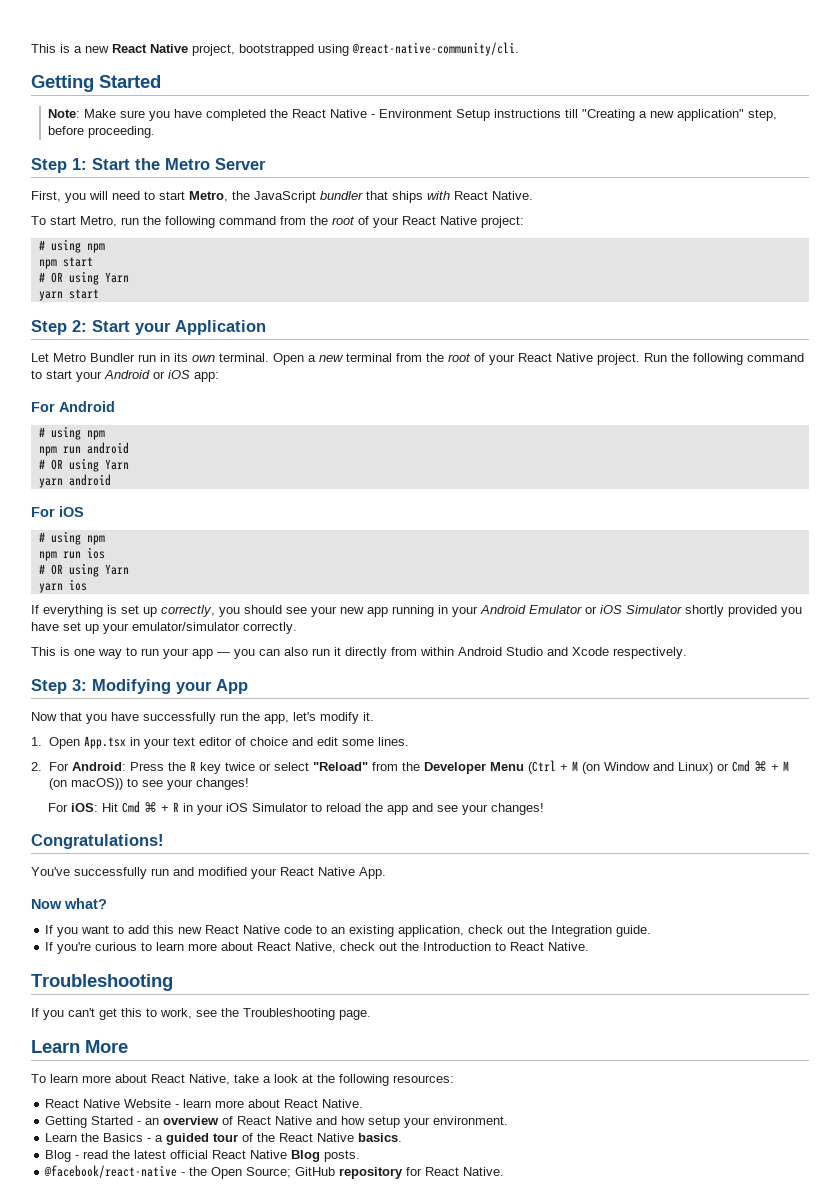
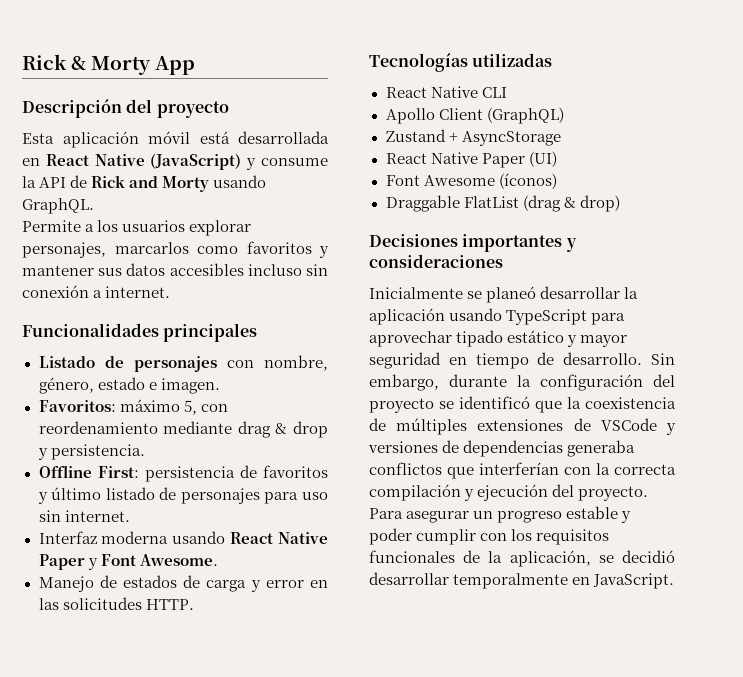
[31,42,519,56] [31,75,161,92] [47,109,777,121] [47,126,155,138] [31,158,266,173] [31,191,533,203] [31,216,524,228] [38,239,105,253] [38,257,93,269] [38,271,129,285] [38,289,99,301] [31,320,266,335] [31,353,804,365] [31,370,219,382] [31,401,115,412] [38,426,105,440] [38,442,129,456] [38,458,129,472] [38,474,111,488] [31,506,84,517] [38,531,105,545] [38,547,105,561] [38,563,129,577] [38,579,87,593] [31,605,802,617] [31,622,297,634] [31,647,687,659] [31,679,248,694] [31,712,374,724] [31,736,409,749] [31,760,789,774] [48,778,249,790] [47,801,544,815] [31,834,164,849] [31,867,386,879] [31,898,107,909] [45,925,652,937] [45,942,590,954] [31,974,173,991] [31,1008,371,1020] [31,1040,128,1053] [31,1074,454,1086] [45,1099,364,1108] [45,1116,509,1128] [45,1133,403,1145] [45,1150,361,1162] [44,1165,505,1179] This is a new React Native project, bootstrapped using @react-native-community/cli. // Getting Started // Note: Make sure you have completed the React Native - Environment Setup instructions till "Creating a new application" step, before proceeding. // Step 1: Start the Metro Server // First, you will need to start Metro, the JavaScript bundler that ships with React Native. // To start Metro, run the following command from the root of your React Native project: // # using npm // npm start // # OR using Yarn // yarn start // Step 2: Start your Application // Let Metro Bundler run in its own terminal. Open a new terminal from the root of your React Native project. Run the following command to start your Android or iOS app: // For Android // # using npm // npm run android // # OR using Yarn // yarn android // For iOS // # using npm // npm run ios // # OR using Yarn // yarn ios // If everything is set up correctly, you should see your new app running in your Android Emulator or iOS Simulator shortly provided you have set up your emulator/simulator correctly. // This is one way to run your app — you can also run it directly from within Android Studio and Xcode respectively. // Step 3: Modifying your App // Now that you have successfully run the app, let's modify it. // 1. Open App.tsx in your text editor of choice and edit some lines. // 2. For Android: Press the R key twice or select "Reload" from the Developer Menu (Ctrl + M (on Window and Linux) or Cmd ⌘ + M (on macOS)) to see your changes! // For iOS: Hit Cmd ⌘ + R in your iOS Simulator to reload the app and see your changes! // Congratulations! // You've successfully run and modified your React Native App. // Now what? // If you want to add this new React Native code to an existing application, check out the Integration guide. // If you're curious to learn more about React Native, check out the Introduction to React Native. // Troubleshooting // If you can't get this to work, see the Troubleshooting page. // Learn More // To learn more about React Native, take a look at the following resources: // React Native Website - learn more about React Native. // Getting Started - an overview of React Native and how setup your environment. // Learn the Basics - a guided tour of the React Native basics. // Blog - read the latest official React Native Blog posts. // @facebook/react-native - the Open Source; GitHub repository for React Native. -> [22,54,196,75] [22,99,229,118] [22,131,329,148] [22,153,328,170] [22,175,267,192] [22,198,94,214] [22,220,252,236] [22,241,329,258] [22,263,328,276] [22,285,171,298] [22,323,258,342] [38,355,328,372] [38,377,220,394] [38,399,228,415] [38,421,328,438] [37,444,145,460] [38,465,328,482] [37,487,328,504] [38,510,130,522] [38,531,328,544] [38,554,218,570] [38,575,329,592] [38,597,194,610] [369,53,553,72] [385,86,507,98] [385,107,564,124] [385,129,561,146] [385,151,557,168] [385,173,557,189] [385,195,620,212] [369,234,577,252] [369,254,503,268] [369,286,639,303] [369,308,626,325] [369,330,628,347] [369,352,675,369] [369,374,675,391] [369,396,676,413] [369,418,676,435] [368,440,636,457] [369,462,676,479] [369,484,649,501] [369,506,632,523] [369,528,610,545] [369,550,675,567] [369,572,675,589] Rick & Morty App // Descripción del proyecto // Esta aplicación móvil está desarrollada en React Native (JavaScript) y consume la API de Rick and Morty usando GraphQL. // Permite a los usuarios explorar personajes, marcarlos como favoritos y mantener sus datos accesibles incluso sin conexión a internet. // Funcionalidades principales // Listado de personajes con nombre, género, estado e imagen. // Favoritos: máximo 5, con reordenamiento mediante drag & drop y persistencia. // Offline First: persistencia de favoritos y último listado de personajes para uso sin internet. // Interfaz moderna usando React Native Paper y Font Awesome. // Manejo de estados de carga y error en las solicitudes HTTP. // Tecnologías utilizadas // React Native CLI // Apollo Client (GraphQL) // Zustand + AsyncStorage // React Native Paper (UI) // Font Awesome (íconos) // Draggable FlatList (drag & drop) // Decisiones importantes y consideraciones // Inicialmente se planeó desarrollar la aplicación usando TypeScript para aprovechar tipado estático y mayor seguridad en tiempo de desarrollo. Sin embargo, durante la configuración del proyecto se identificó que la coexistencia de múltiples extensiones de VSCode y versiones de dependencias generaba conflictos que interferían con la correcta compilación y ejecución del proyecto. Para asegurar un progreso estable y poder cumplir con los requisitos funcionales de la aplicación, se decidió desarrollar temporalmente en JavaScript.

